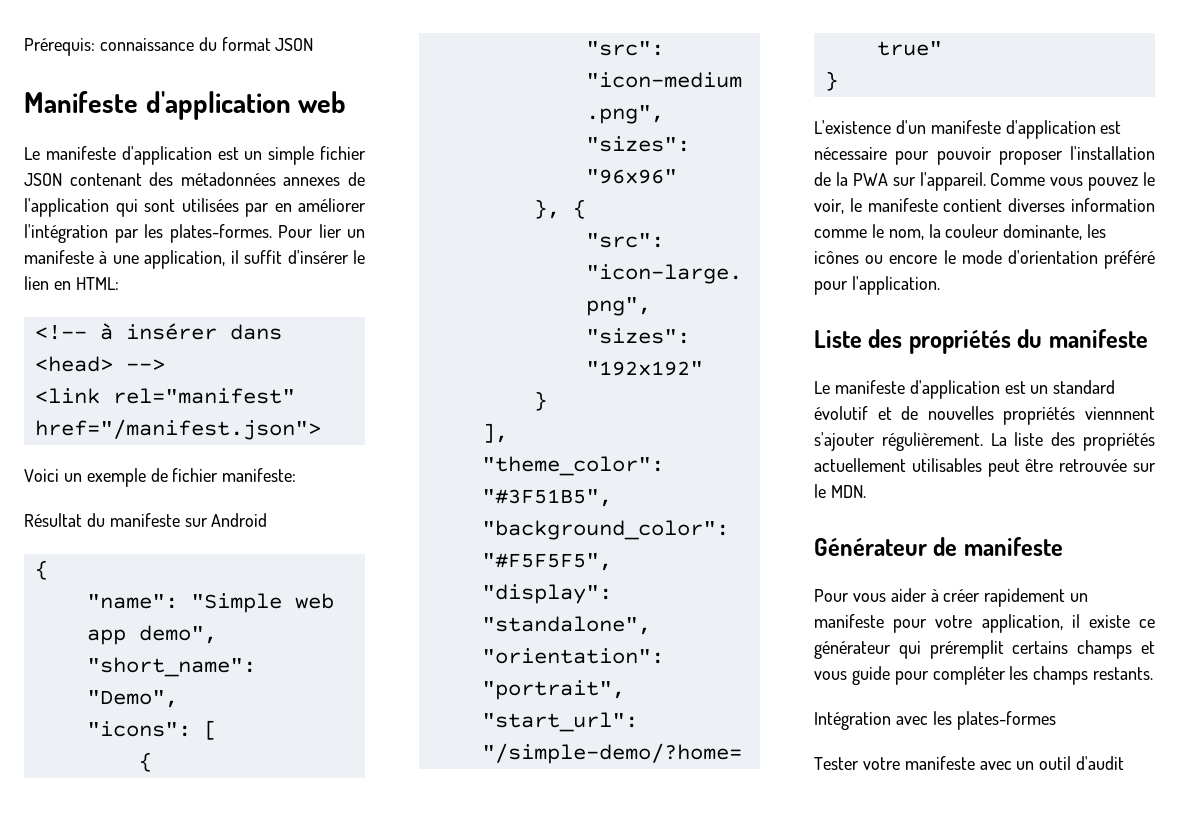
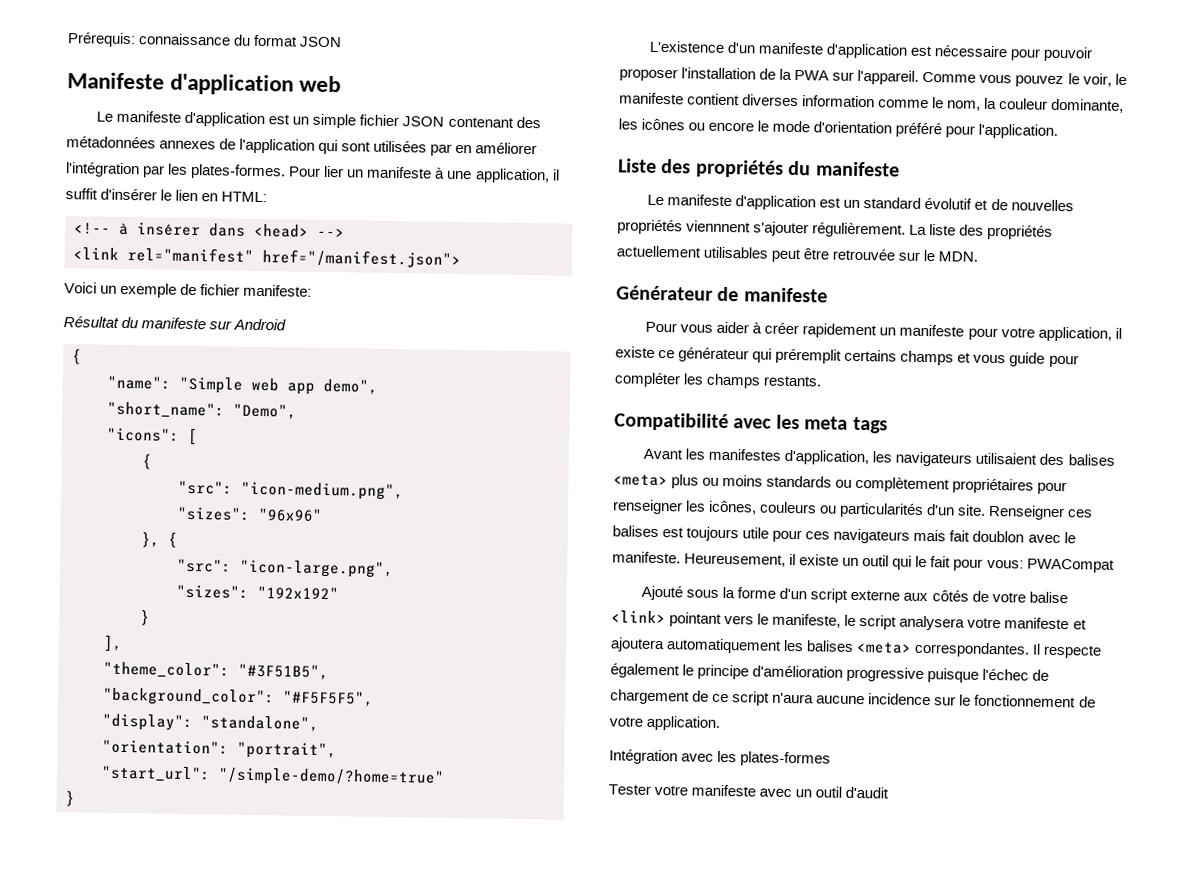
(1154, 673) none -> [614,412,888,434] [643,448,1115,467] [613,474,1068,495] [612,499,1094,521] [612,525,1076,544] [612,551,1115,573] [641,585,1068,604] [611,610,1087,631] [610,637,1103,659] [610,663,1050,683] [610,689,1096,708] [609,715,721,731] // Compatibilité avec les meta tags // Avant les manifestes d'application, les navigateurs utilisaient des balises <meta> plus ou moins standards ou complètement propriétaires pour renseigner les icônes, couleurs ou particularités d'un site. Renseigner ces balises est toujours utile pour ces navigateurs mais fait doublon avec le manifeste. Heureusement, il existe un outil qui le fait pour vous: PWACompat // Ajouté sous la forme d'un script externe aux côtés de votre balise <link> pointant vers le manifeste, le script analysera votre manifeste et ajoutera automatiquement les balises <meta> correspondantes. Il respecte également le principe d'amélioration progressive puisque l'échec de chargement de ce script n'aura aucune incidence sur le fonctionnement de votre application.

